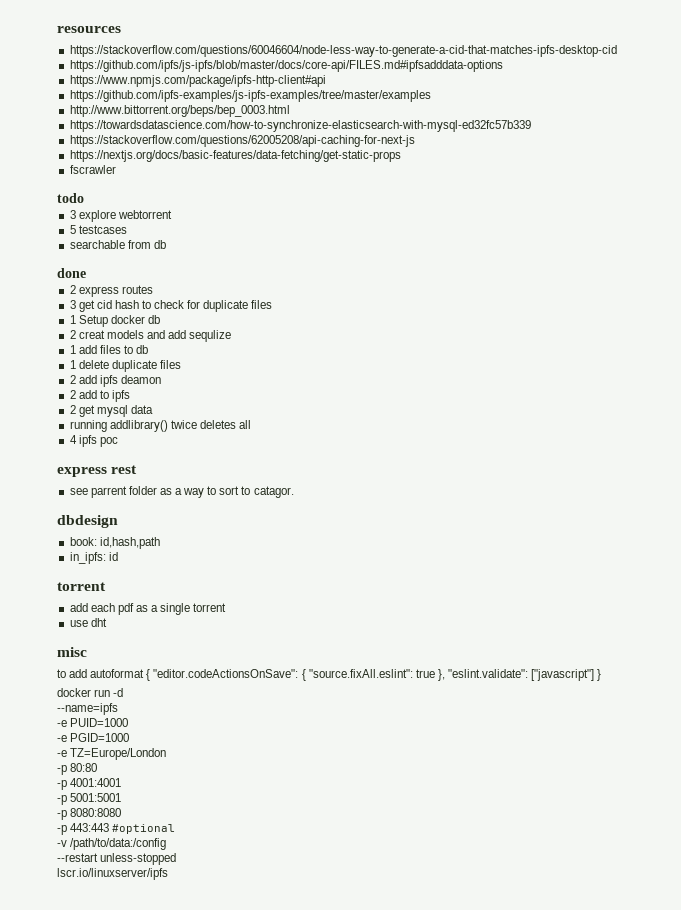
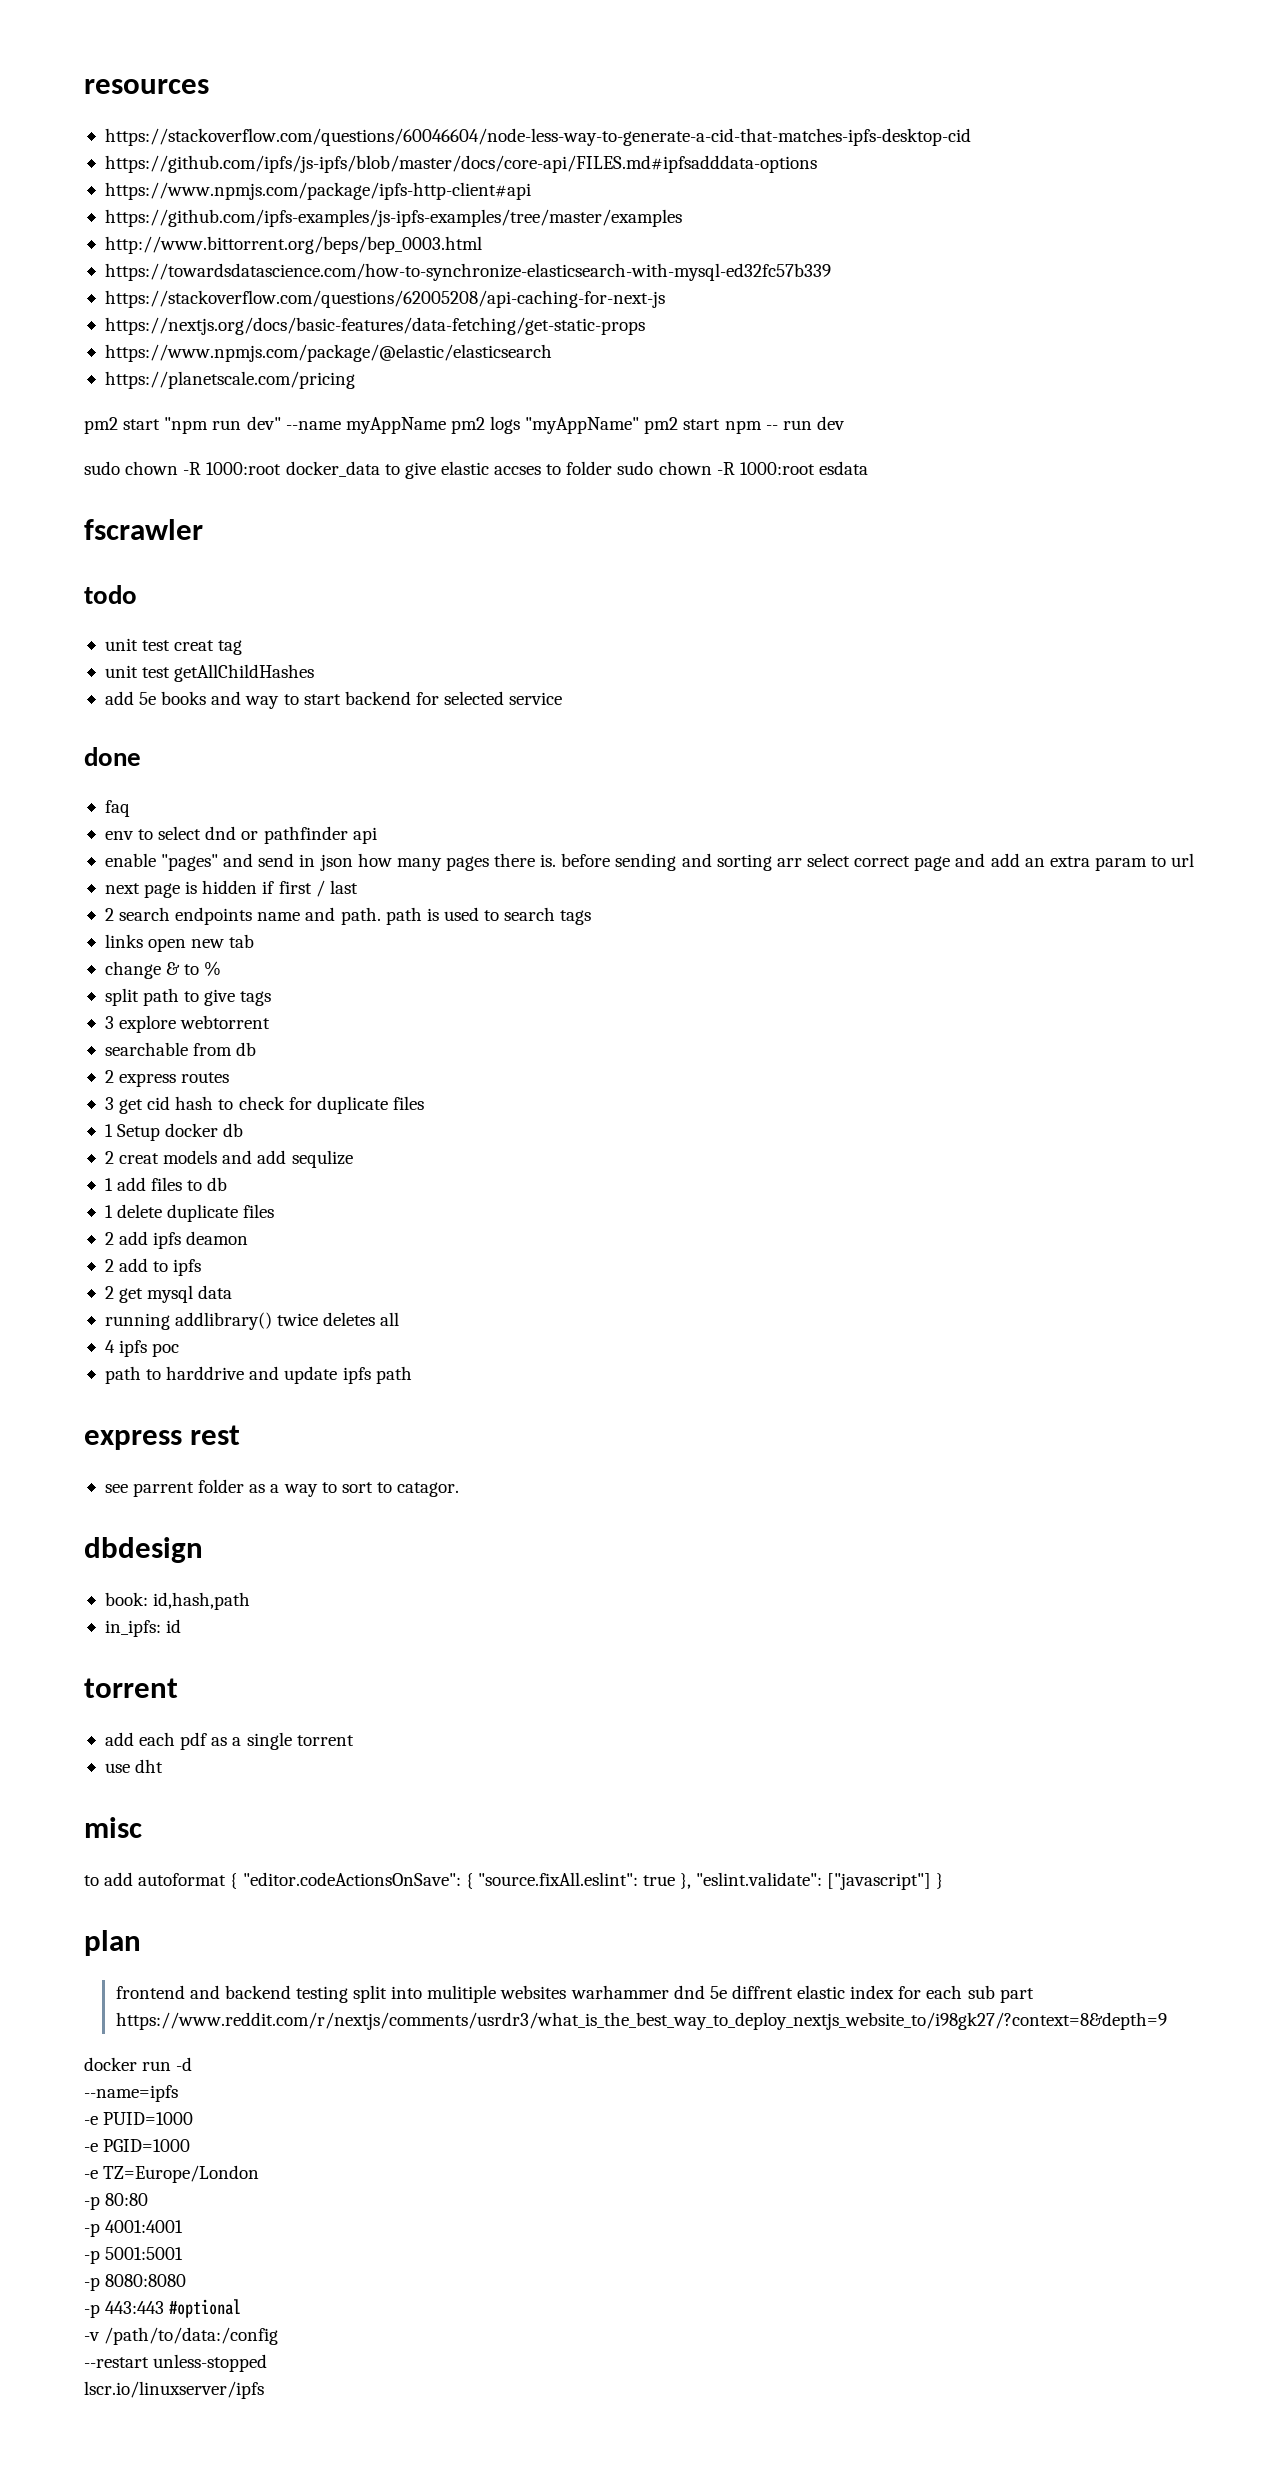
[69,165,116,174] [57,193,84,203] fscrawler // todo -> [104,344,552,362] [104,371,355,389] [84,416,845,434] [84,461,868,479] [84,519,203,540] [84,585,137,604] [104,638,243,655] [104,664,315,682] [104,691,563,709] [84,747,141,766] [104,800,130,817] [104,826,377,844] [104,853,1195,871] [104,880,358,898] [104,907,592,925] [104,934,255,952] [104,961,222,979] [104,988,272,1006] https://www.npmjs.com/package/@elastic/elasticsearch // https://planetscale.com/pricing // pm2 start "npm run dev" --name myAppName pm2 logs "myAppName" pm2 start npm -- run dev // sudo chown -R 1000:root docker_data to give elastic accses to folder sudo chown -R 1000:root esdata // fscrawler // todo // unit test creat tag // unit test getAllChildHashes // add 5e books and way to start backend for selected service // done // faq // env to select dnd or pathfinder api // enable "pages" and send in json how many pages there is. before sending and sorting arr select correct page and add an extra param to url // next page is hidden if first / last // 2 search endpoints name and path. path is used to search tags // links open new tab // change & to % // split path to give tags
[69,225,127,234] // 5 testcases -> (271, 1022) none
[57,268,86,278] // done -> (257, 1049) none
(118, 442) none -> [104,1366,412,1384] // path to harddrive and update ipfs path
(602, 675) none -> [84,1930,141,1956] [115,1985,1034,2003] [115,2012,1167,2030] // plan // frontend and backend testing split into mulitiple websites warhammer dnd 5e diffrent elastic index for each sub part https://www.reddit.com/r/nextjs/comments/usrdr3/what_is_the_best_way_to_deploy_nextjs_website_to/i98gk27/?context=8&depth=9

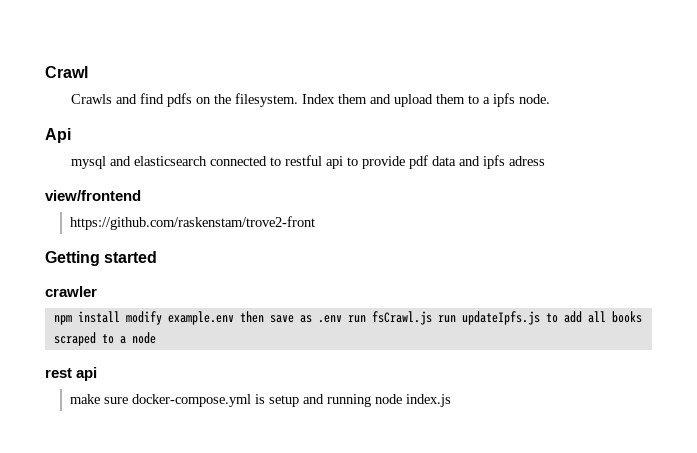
[84,79,209,94] [104,128,971,146] [104,155,817,173] [104,182,531,200] [104,209,682,227] [104,236,482,254] [104,263,831,281] [104,290,665,308] [104,317,645,335] [104,344,552,362] [104,371,355,389] [84,416,845,434] [84,461,868,479] [84,519,203,540] [84,585,137,604] [104,638,243,655] [104,664,315,682] [104,691,563,709] [84,747,141,766] [104,800,130,817] [104,826,377,844] [104,853,1195,871] [104,880,358,898] [104,907,592,925] [104,934,255,952] [104,961,222,979] [104,988,272,1006] [104,1015,271,1033] [104,1042,257,1056] [104,1070,230,1087] [104,1096,424,1114] [104,1123,244,1141] [104,1150,353,1168] [104,1177,228,1191] [104,1204,275,1222] [104,1231,249,1249] [104,1258,202,1276] [104,1285,233,1303] [104,1312,400,1330] [104,1340,180,1357] [104,1366,412,1384] [84,1425,241,1450] [104,1479,460,1497] [84,1537,203,1563] [104,1592,251,1610] [104,1619,182,1637] [84,1678,178,1698] [104,1732,354,1750] [104,1759,164,1773] [84,1817,142,1838] [84,1872,944,1890] [84,1930,141,1956] [115,1985,1034,2003] [115,2012,1167,2030] [84,2057,193,2071] [84,2085,178,2102] [84,2112,194,2125] [84,2139,191,2152] [84,2165,260,2183] [84,2193,149,2210] [84,2220,184,2237] [84,2247,184,2264] [84,2274,187,2291] [84,2299,242,2318] [84,2327,279,2345] [84,2354,268,2372] [84,2381,264,2399] resources // https://stackoverflow.com/questions/60046604/node-less-way-to-generate-a-cid-that-matches-ipfs-desktop-cid // https://github.com/ipfs/js-ipfs/blob/master/docs/core-api/FILES.md#ipfsadddata-options // https://www.npmjs.com/package/ipfs-http-client#api // https://github.com/ipfs-examples/js-ipfs-examples/tree/master/examples // http://www.bittorrent.org/beps/bep_0003.html // https://towardsdatascience.com/how-to-synchronize-elasticsearch-with-mysql-ed32fc57b339 // https://stackoverflow.com/questions/62005208/api-caching-for-next-js // https://nextjs.org/docs/basic-features/data-fetching/get-static-props // https://www.npmjs.com/package/@elastic/elasticsearch // https://planetscale.com/pricing // pm2 start "npm run dev" --name myAppName pm2 logs "myAppName" pm2 start npm -- run dev // sudo chown -R 1000:root docker_data to give elastic accses to folder sudo chown -R 1000:root esdata // fscrawler // todo // unit test creat tag // unit test getAllChildHashes // add 5e books and way to start backend for selected service // done // faq // env to select dnd or pathfinder api // enable "pages" and send in json how many pages there is. before sending and sorting arr select correct page and add an extra param to url // next page is hidden if first / last // 2 search endpoints name and path. path is used to search tags // links open new tab // change & to % // split path to give tags // 3 explore webtorrent // searchable from db // 2 express routes // 3 get cid hash to check for duplicate files // 1 Setup docker db // 2 creat models and add sequlize // 1 add files to db // 1 delete duplicate files // 2 add ipfs deamon // 2 add to ipfs // 2 get mysql data // running addlibrary() twice deletes all // 4 ipfs poc // path to harddrive and update ipfs path // express rest // see parrent folder as a way to sort to catagor. // dbdesign // book: id,hash,path // in_ipfs: id // torrent // add each pdf as a single torrent // use dht // misc // to add autoformat { "editor.codeActionsOnSave": { "source.fixAll.eslint": true }, "eslint.validate": ["javascript"] } // plan // frontend and backend testing split into mulitiple websites warhammer dnd 5e diffrent elastic index for each sub part https://www.reddit.com/r/nextjs/comments/usrdr3/what_is_the_best_way_to_deploy_nextjs_website_to/i98gk27/?context=8&depth=9 // docker run -d // --name=ipfs // -e PUID=1000 // -e PGID=1000 // -e TZ=Europe/London // -p 80:80 // -p 4001:4001 // -p 5001:5001 // -p 8080:8080 // -p 443:443 #optional // -v /path/to/data:/config // --restart unless-stopped // lscr.io/linuxserver/ipfs -> [45,66,88,78] [70,93,550,107] [45,128,71,143] [70,155,545,169] [45,190,141,201] [70,216,316,230] [45,251,158,266] [45,286,97,297] [53,311,642,325] [53,332,156,346] [45,367,98,381] [70,394,452,407] Crawl // Crawls and find pdfs on the filesystem. Index them and upload them to a ipfs node. // Api // mysql and elasticsearch connected to restful api to provide pdf data and ipfs adress // view/frontend // https://github.com/raskenstam/trove2-front // Getting started // crawler // npm install modify example.env then save as .env run fsCrawl.js run updateIpfs.js to add all books scraped to a node // rest api // make sure docker-compose.yml is setup and running node index.js

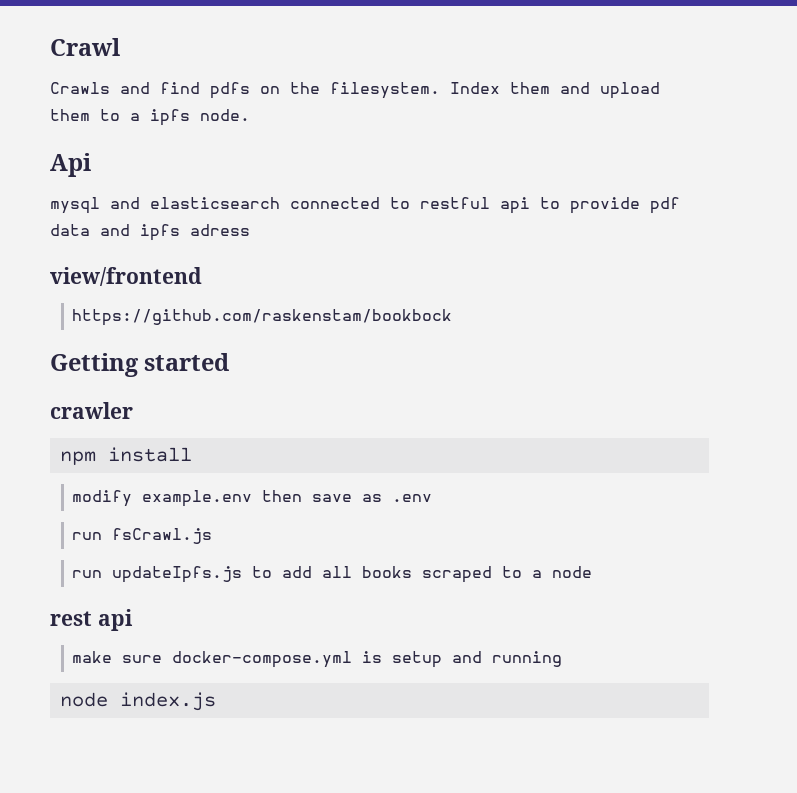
[70,216,316,230] https://github.com/raskenstam/trove2-front -> [72,309,453,326] https://github.com/raskenstam/bookbock
(120, 317) none -> (192, 454) //
(342, 319) none -> (433, 498) //
(432, 318) none -> (213, 536) //
(372, 400) none -> (563, 659) //

